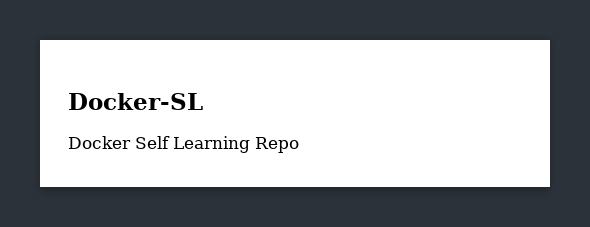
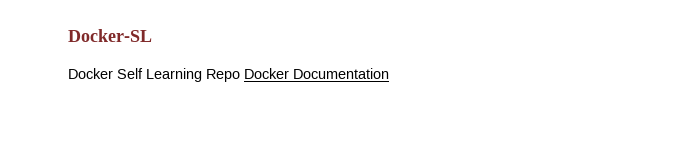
(299, 145) none -> [244,68,389,79] Docker Documentation

